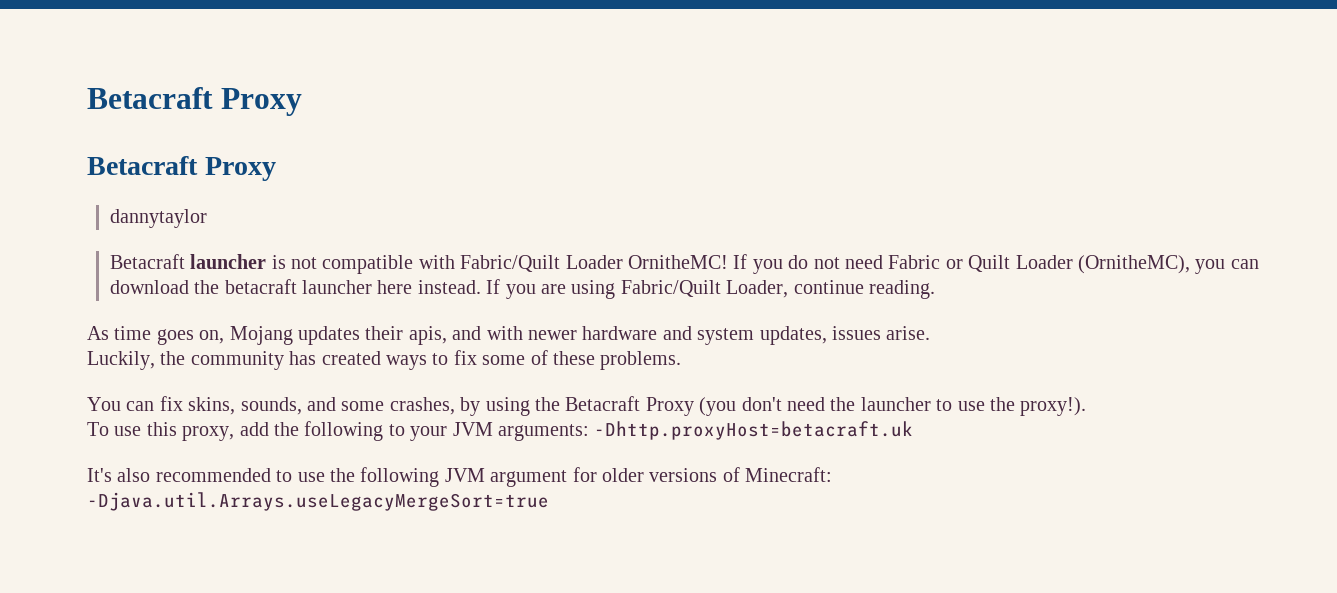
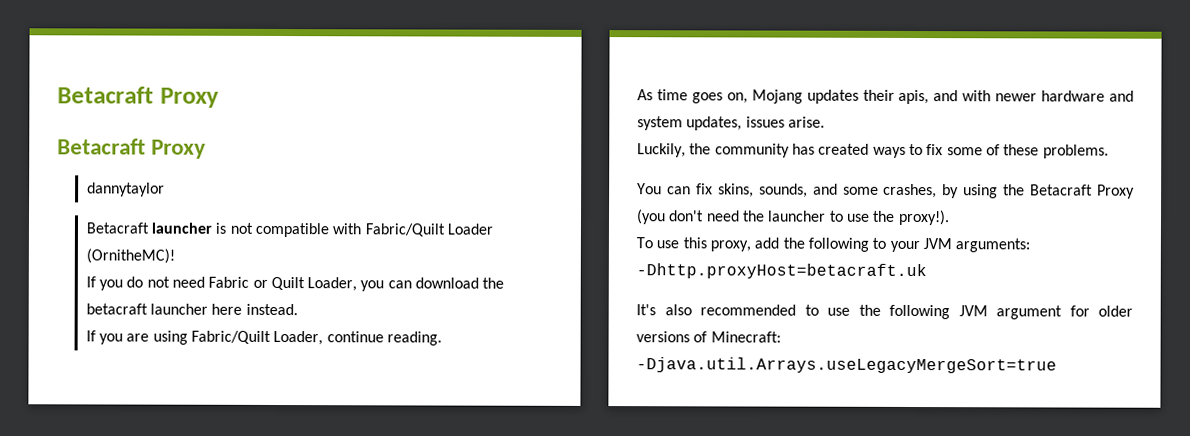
[628,255,729,269] OrnitheMC! -> [85,248,175,264] (OrnitheMC)! //
[1015,255,1191,274] Loader (OrnitheMC), -> [307,277,358,292] Loader,
(481, 287) none -> (298, 309) //

